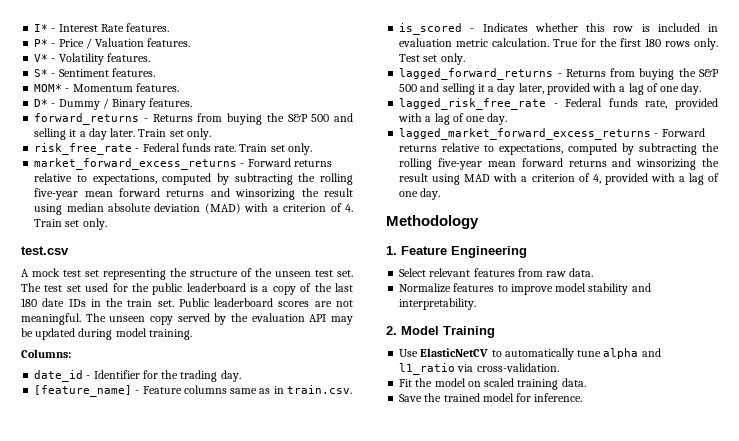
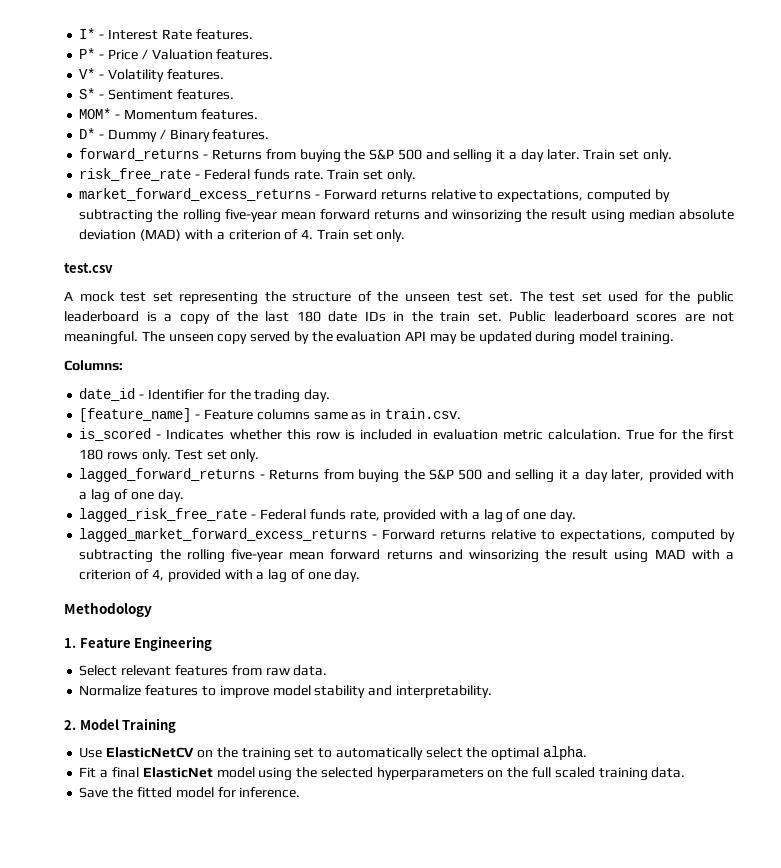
[491,348,661,360] [399,363,559,375] [399,378,481,387] to automatically tune alpha and l1_ratio via cross-validation. // Fit the model on -> [196,746,587,761] [79,767,551,781] on the training set to automatically select the optimal alpha. // Fit a final ElasticNet model using the selected hyperparameters on the full
[443,393,480,402] trained -> [136,787,172,798] fitted

